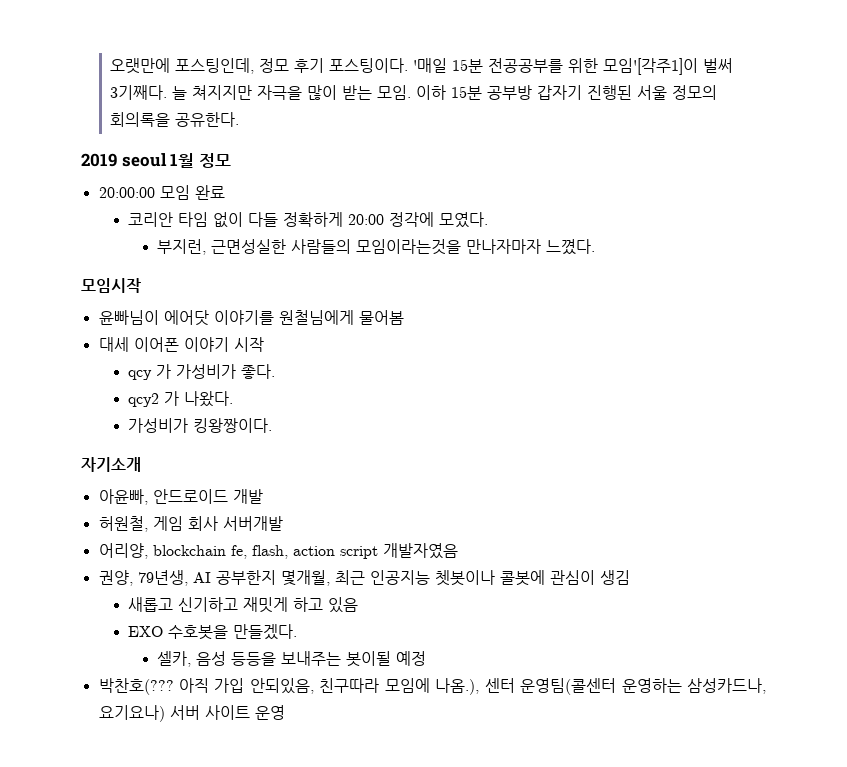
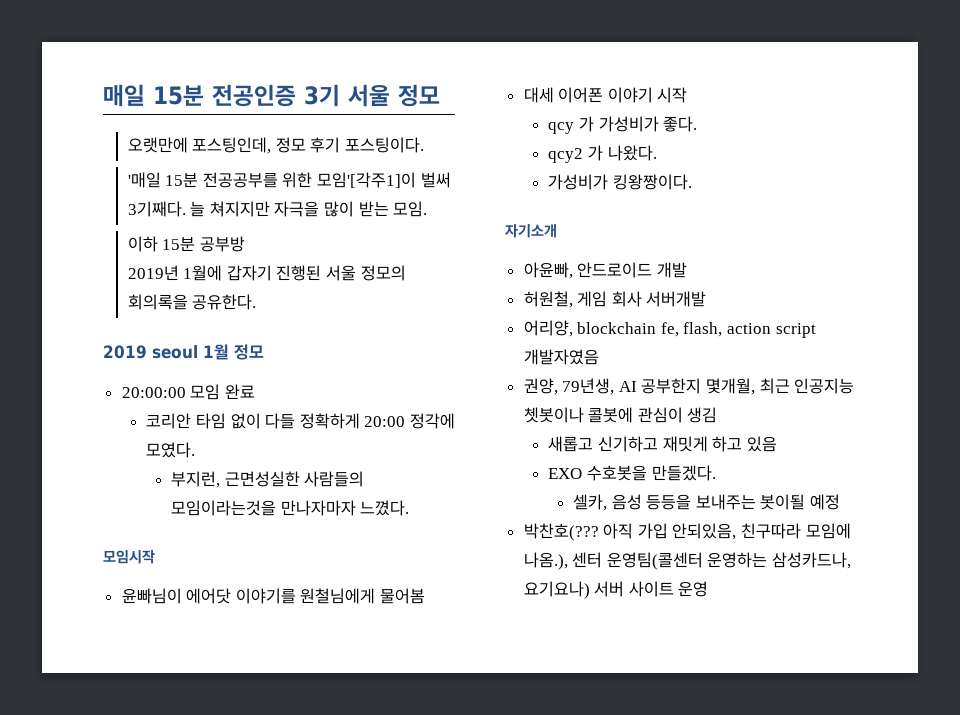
(110, 66) none -> [103,84,440,107] 매일 15분 전공인증 3기 서울 정모 //
(409, 65) none -> (425, 145) //
(412, 92) none -> (428, 209) //
(533, 92) none -> [127,265,223,281] // 2019년 1월에

